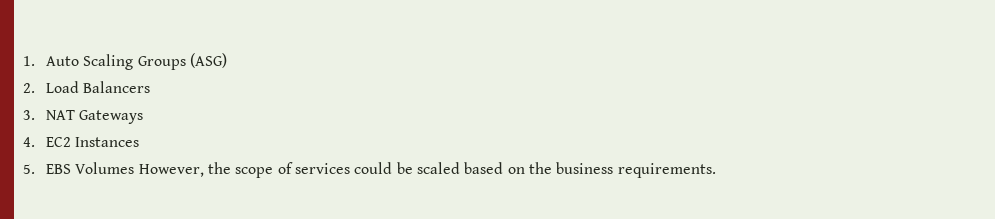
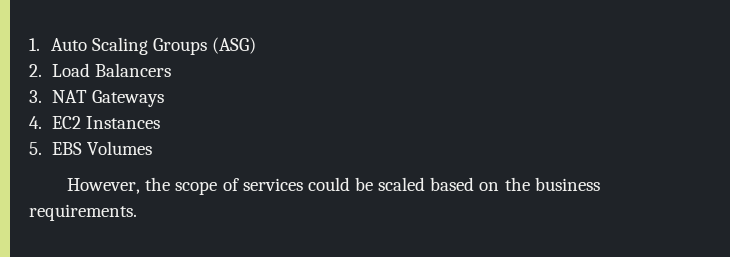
(135, 168) none -> (152, 148) //

